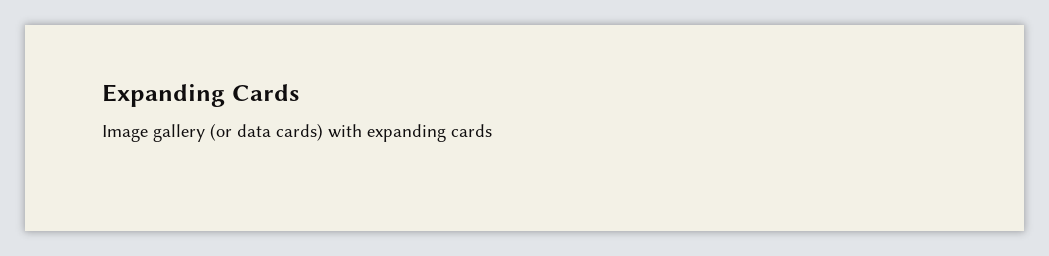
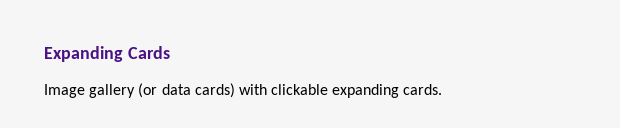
[367,124,492,142] expanding cards -> [271,84,443,98] clickable expanding cards.

